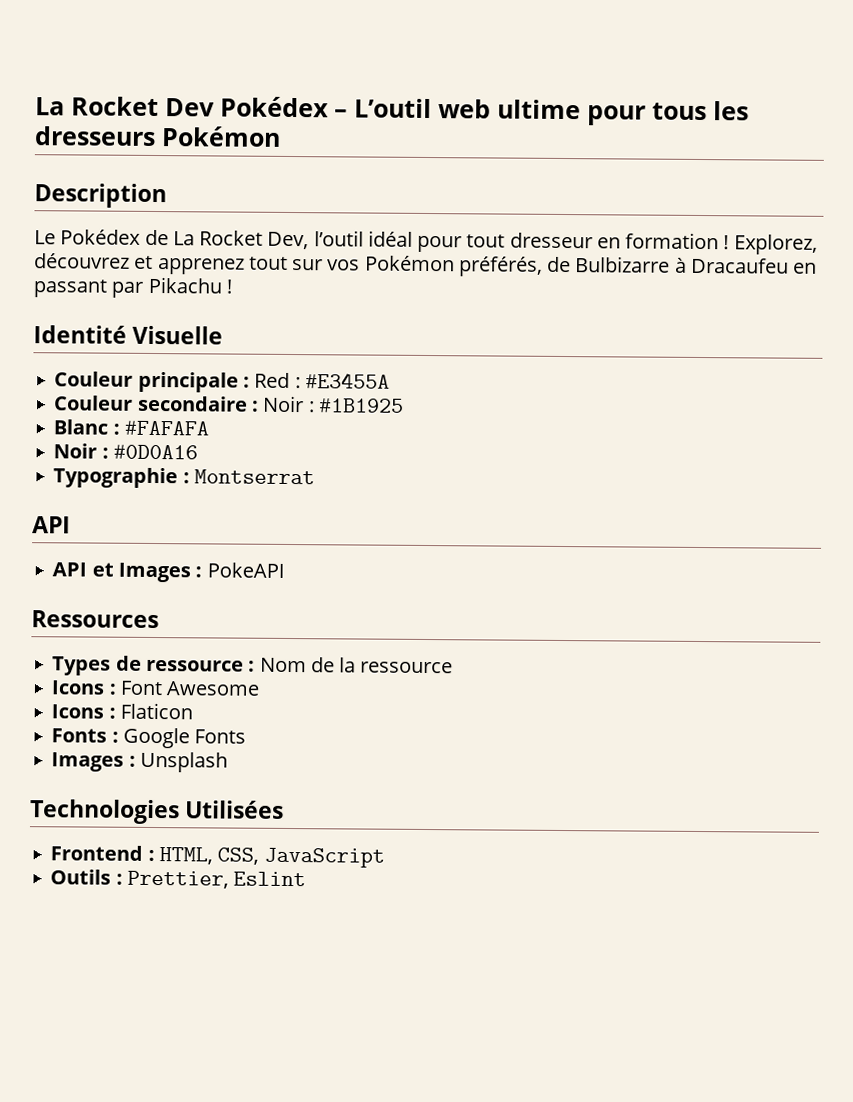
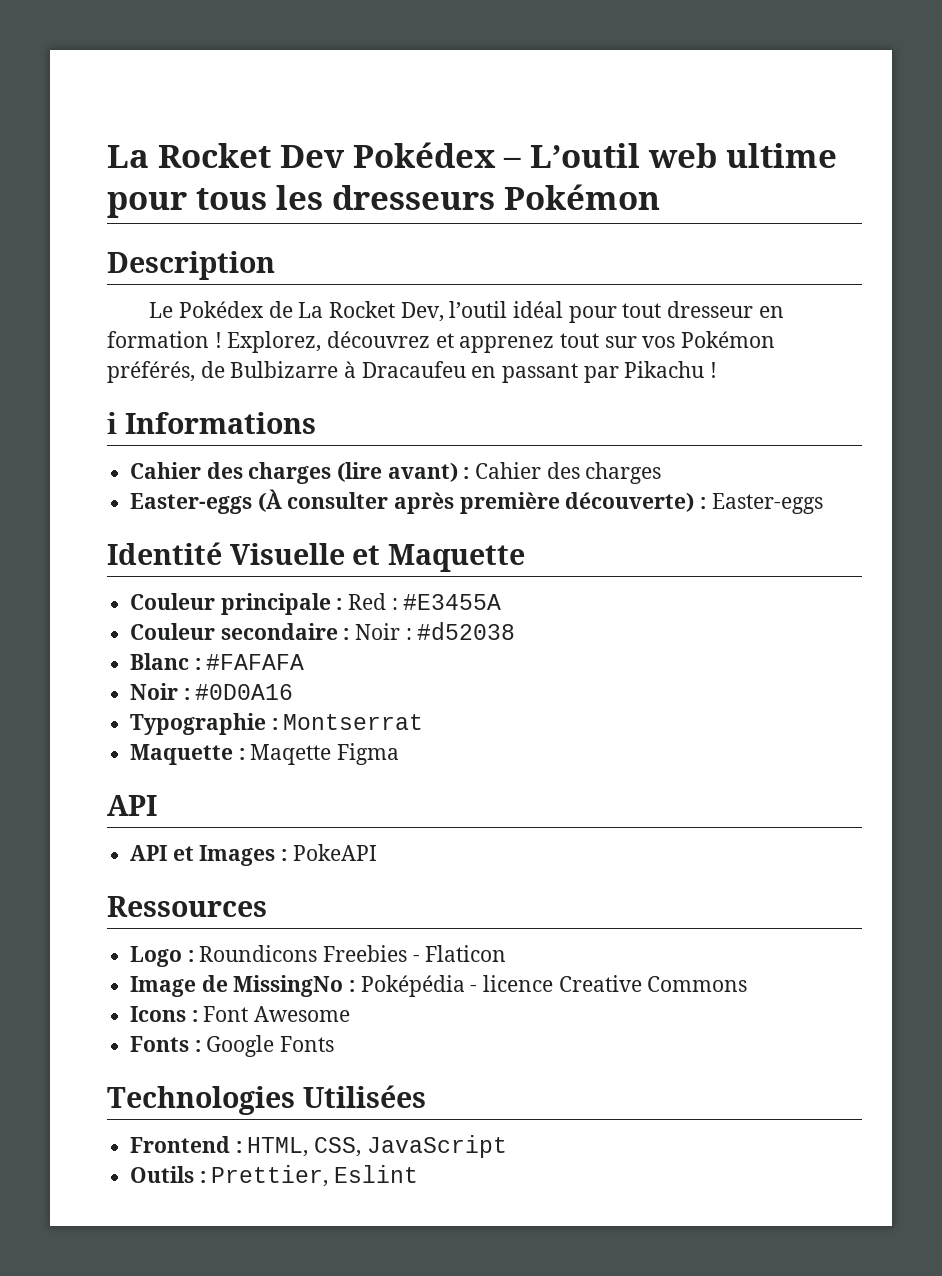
(232, 286) none -> [107,412,316,434] [130,462,662,484] [130,489,823,514] // ℹ Informations // Cahier des charges (lire avant) : Cahier des charges // Easter-eggs (À consulter après première découverte) : Easter-eggs
(224, 335) none -> [352,544,526,572] et Maquette
[318,398,404,413] #1B1925 -> [417,622,516,640] #d52038
(315, 477) none -> [130,743,400,765] // Maquette : Maqette Figma
[52,655,454,676] Types de ressource : Nom de la ressource -> [130,945,507,967] [130,975,748,997] Logo : Roundicons Freebies - Flaticon // Image de MissingNo : Poképédia - licence Creative Commons
[51,702,193,720] // Icons : Flaticon -> (351, 1014) none
[51,751,228,773] // Images : Unsplash -> (335, 1044) none

